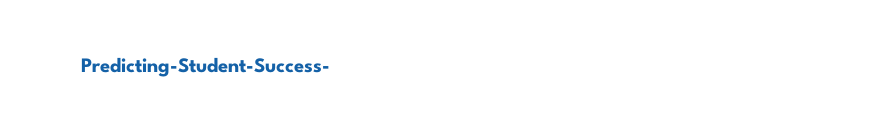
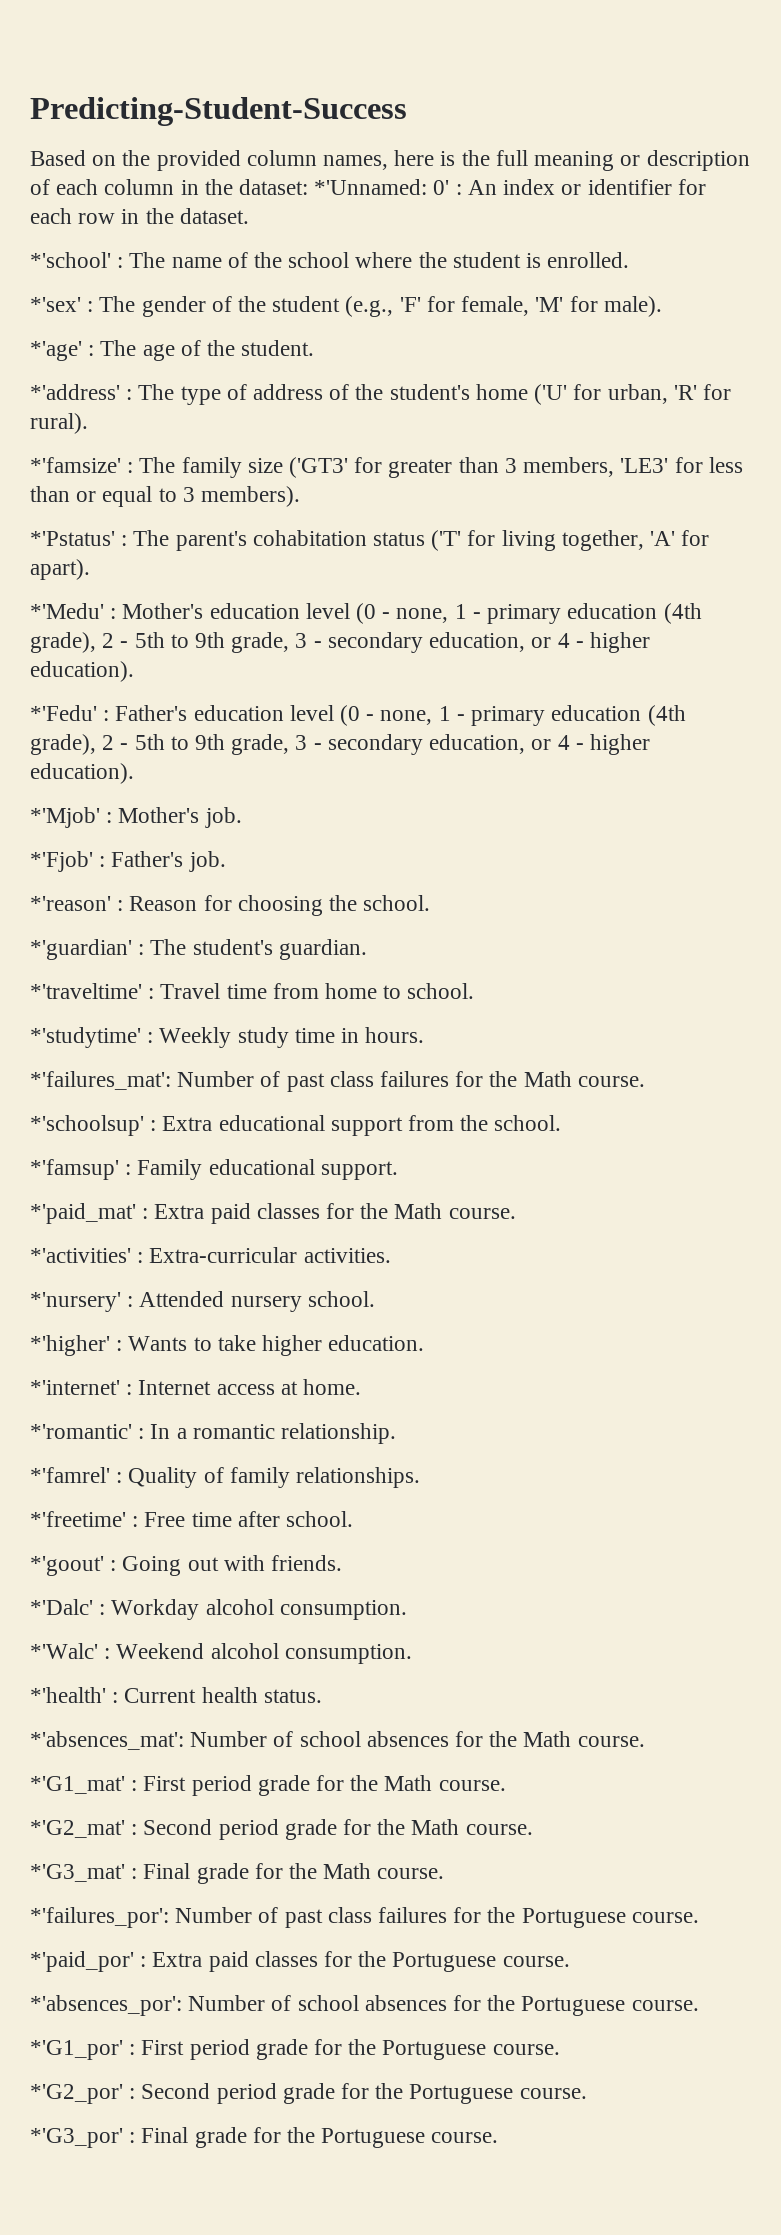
[81,57,330,77] Predicting-Student-Success- -> [30,97,407,126] [30,150,750,171] [30,179,706,195] [30,208,249,224] [30,252,630,268] [30,296,662,317] [30,340,315,361] [30,384,731,405] [30,413,88,434] [30,457,743,478] [30,486,301,507] [30,530,710,551] [30,559,90,580] [30,603,702,624] [30,632,650,653] [30,661,134,682] [30,705,686,726] [30,734,650,755] [30,763,134,784] [30,807,242,828] [30,851,226,872] [30,895,431,916] [30,939,367,960] [30,983,475,999] [30,1027,425,1048] [30,1071,645,1092] [30,1115,562,1136] [30,1159,398,1180] [30,1203,516,1224] [30,1247,391,1263] [30,1291,375,1312] [30,1335,425,1356] [30,1379,362,1395] [30,1423,397,1444] [30,1467,421,1488] [30,1511,354,1527] [30,1555,343,1576] [30,1599,407,1620] [30,1643,412,1664] [30,1687,322,1703] [30,1731,645,1750] [30,1775,506,1796] [30,1819,533,1840] [30,1863,445,1884] [30,1907,699,1928] [30,1951,570,1972] [30,1995,699,2016] [30,2039,560,2060] [30,2083,587,2104] [30,2127,499,2148] Predicting-Student-Success // Based on the provided column names, here is the full meaning or description of each column in the dataset: *'Unnamed: 0' : An index or identifier for each row in the dataset. // *'school' : The name of the school where the student is enrolled. // *'sex' : The gender of the student (e.g., 'F' for female, 'M' for male). // *'age' : The age of the student. // *'address' : The type of address of the student's home ('U' for urban, 'R' for rural). // *'famsize' : The family size ('GT3' for greater than 3 members, 'LE3' for less than or equal to 3 members). // *'Pstatus' : The parent's cohabitation status ('T' for living together, 'A' for apart). // *'Medu' : Mother's education level (0 - none, 1 - primary education (4th grade), 2 - 5th to 9th grade, 3 - secondary education, or 4 - higher education). // *'Fedu' : Father's education level (0 - none, 1 - primary education (4th grade), 2 - 5th to 9th grade, 3 - secondary education, or 4 - higher education). // *'Mjob' : Mother's job. // *'Fjob' : Father's job. // *'reason' : Reason for choosing the school. // *'guardian' : The student's guardian. // *'traveltime' : Travel time from home to school. // *'studytime' : Weekly study time in hours. // *'failures_mat': Number of past class failures for the Math course. // *'schoolsup' : Extra educational support from the school. // *'famsup' : Family educational support. // *'paid_mat' : Extra paid classes for the Math course. // *'activities' : Extra-curricular activities. // *'nursery' : Attended nursery school. // *'higher' : Wants to take higher education. // *'internet' : Internet access at home. // *'romantic' : In a romantic relationship. // *'famrel' : Quality of family relationships. // *'freetime' : Free time after school. // *'goout' : Going out with friends. // *'Dalc' : Workday alcohol consumption. // *'Walc' : Weekend alcohol consumption. // *'health' : Current health status. // *'absences_mat': Number of school absences for the Math course. // *'G1_mat' : First period grade for the Math course. // *'G2_mat' : Second period grade for the Math course. // *'G3_mat' : Final grade for the Math course. // *'failures_por': Number of past class failures for the Portuguese course. // *'paid_por' : Extra paid classes for the Portuguese course. // *'absences_por': Number of school absences for the Portuguese course. // *'G1_por' : First period grade for the Portuguese course. // *'G2_por' : Second period grade for the Portuguese course. // *'G3_por' : Final grade for the Portuguese course.

